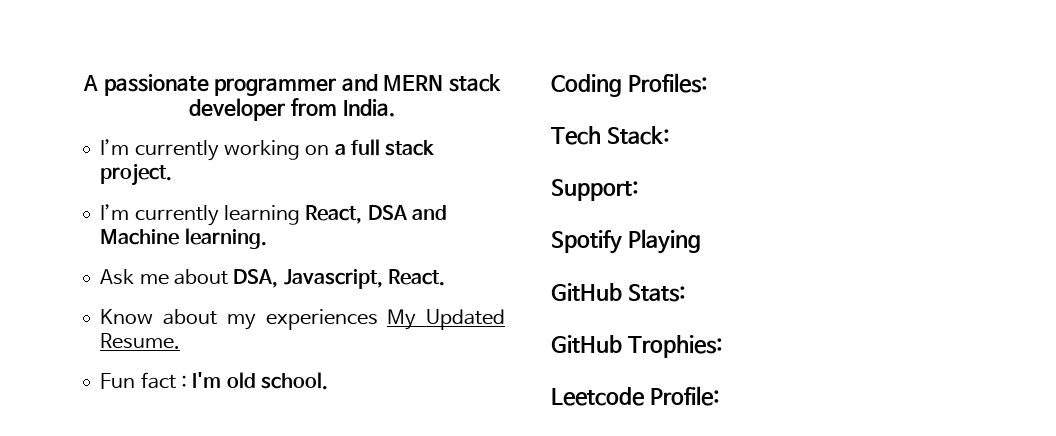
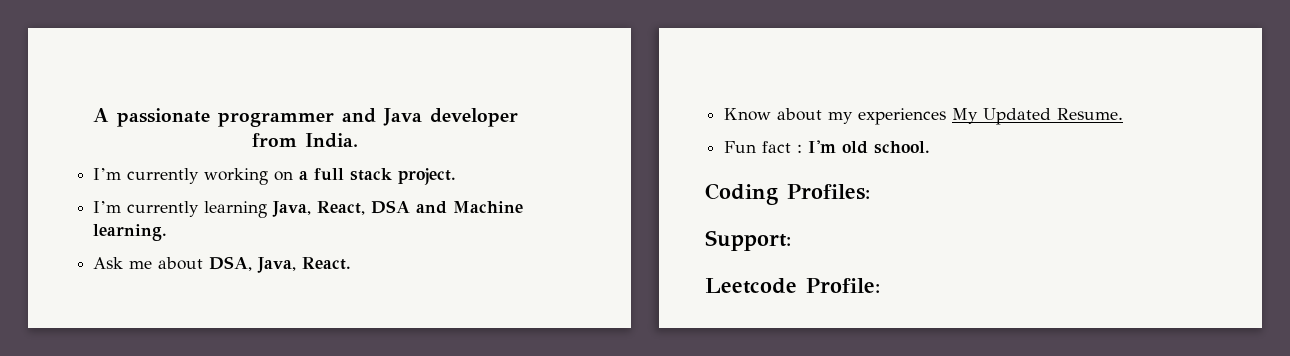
[383,74,501,92] MERN stack -> [382,108,422,126] Java
(300, 215) none -> [272,201,312,217] Java,
[283,269,383,289] Javascript, -> [257,257,297,273] Java,
[551,126,670,145] // Tech Stack: -> (870, 192) none
[551,229,701,254] [551,283,686,302] [551,335,723,358] // Spotify Playing // GitHub Stats: // GitHub Trophies: -> (791, 240) none

